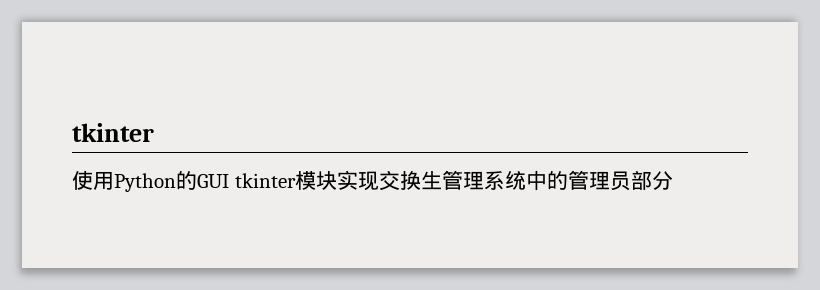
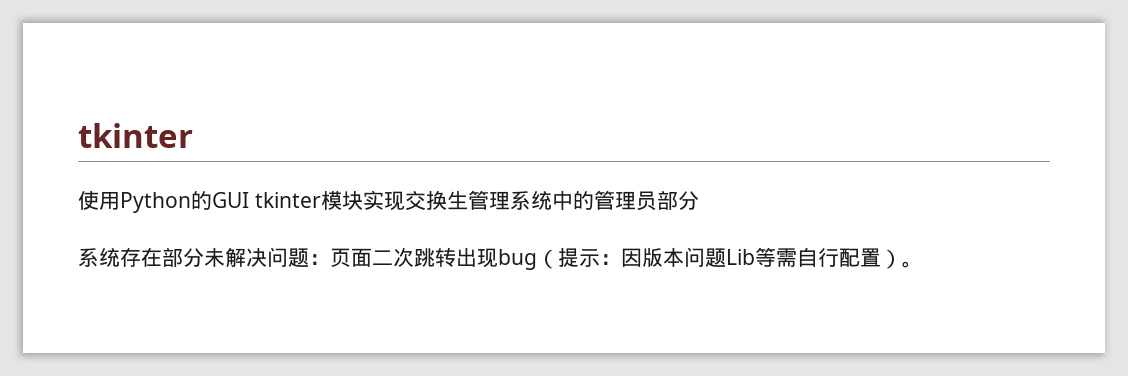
(673, 180) none -> [78,247,923,270] // 系统存在部分未解决问题：页面二次跳转出现bug（提示：因版本问题Lib等需自行配置）。

